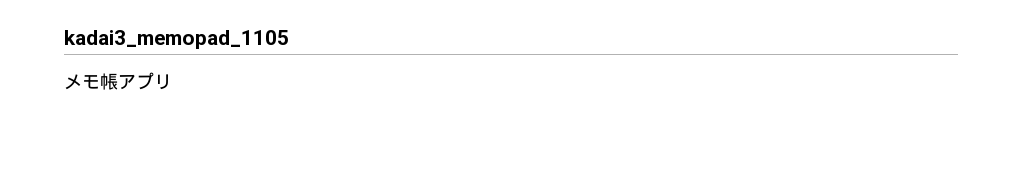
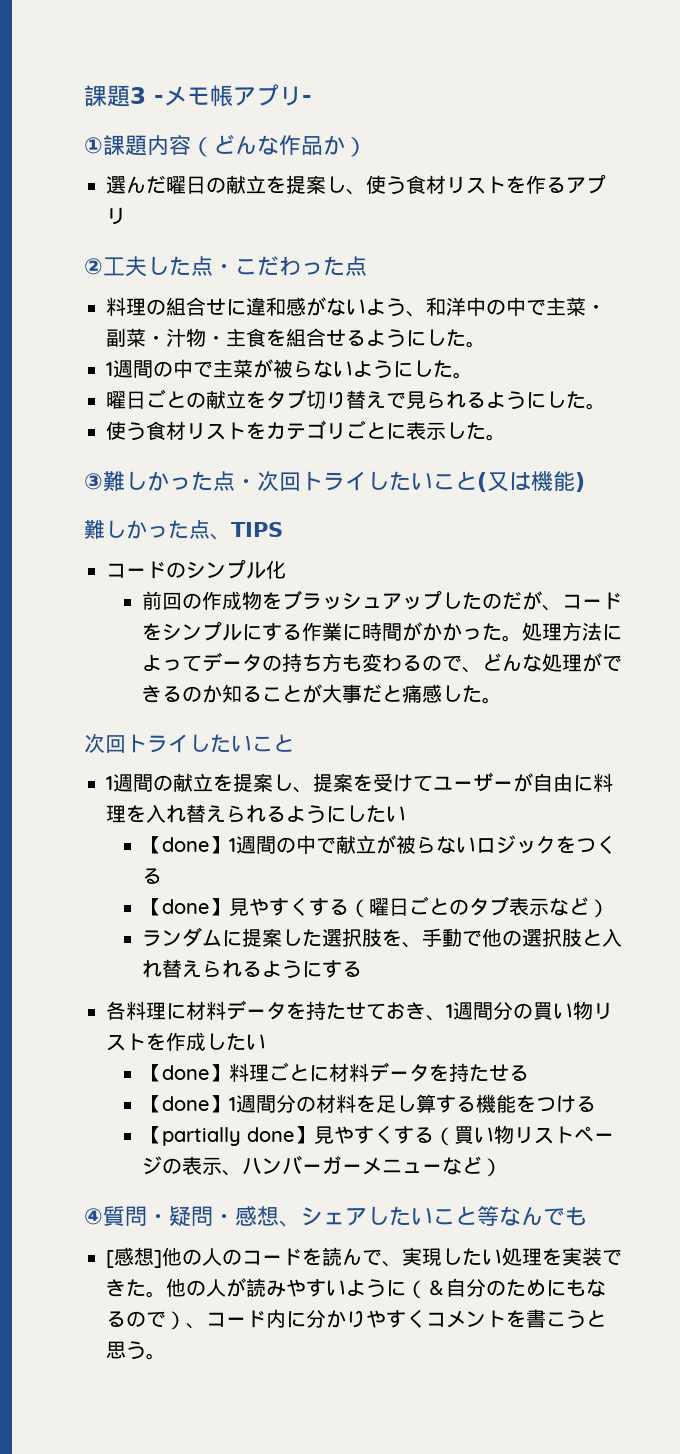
[64,30,289,49] [64,72,172,90] kadai3_memopad_1105 // メモ帳アプリ -> [84,84,312,107] [84,134,367,157] [106,174,606,195] [106,207,126,225] [84,256,367,277] [106,297,606,317] [106,328,486,348] [106,359,473,379] [106,389,606,410] [106,420,506,441] [84,471,585,492] [84,520,283,540] [106,559,286,579] [142,590,623,611] [142,621,623,642] [142,652,623,673] [142,684,503,704] [84,733,294,753] [106,772,613,793] [106,804,406,824] [142,835,617,854] [142,868,163,884] [142,896,610,918] [142,927,623,948] [142,959,363,979] [106,1000,613,1021] [106,1032,266,1051] [142,1062,530,1082] [142,1094,597,1113] [142,1125,615,1146] [142,1155,503,1177] [84,1206,587,1227] [106,1247,622,1268] [106,1278,606,1299] [106,1309,606,1330] [106,1341,166,1360] 課題3 -メモ帳アプリ- // ①課題内容（どんな作品か） // 選んだ曜日の献立を提案し、使う食材リストを作るアプリ // ②工夫した点・こだわった点 // 料理の組合せに違和感がないよう、和洋中の中で主菜・副菜・汁物・主食を組合せるようにした。 // 1週間の中で主菜が被らないようにした。 // 曜日ごとの献立をタブ切り替えで見られるようにした。 // 使う食材リストをカテゴリごとに表示した。 // ③難しかった点・次回トライしたいこと(又は機能) // 難しかった点、TIPS // コードのシンプル化 // 前回の作成物をブラッシュアップしたのだが、コードをシンプルにする作業に時間がかかった。処理方法によってデータの持ち方も変わるので、どんな処理ができるのか知ることが大事だと痛感した。 // 次回トライしたいこと // 1週間の献立を提案し、提案を受けてユーザーが自由に料理を入れ替えられるようにしたい // 【done】1週間の中で献立が被らないロジックをつくる // 【done】見やすくする（曜日ごとのタブ表示など） // ランダムに提案した選択肢を、手動で他の選択肢と入れ替えられるようにする // 各料理に材料データを持たせておき、1週間分の買い物リストを作成したい // 【done】料理ごとに材料データを持たせる // 【done】1週間分の材料を足し算する機能をつける // 【partially done】見やすくする（買い物リストページの表示、ハンバーガーメニューなど） // ④質問・疑問・感想、シェアしたいこと等なんでも // [感想]他の人のコードを読んで、実現したい処理を実装できた。他の人が読みやすいように（＆自分のためにもなるので）、コード内に分かりやすくコメントを書こうと思う。

